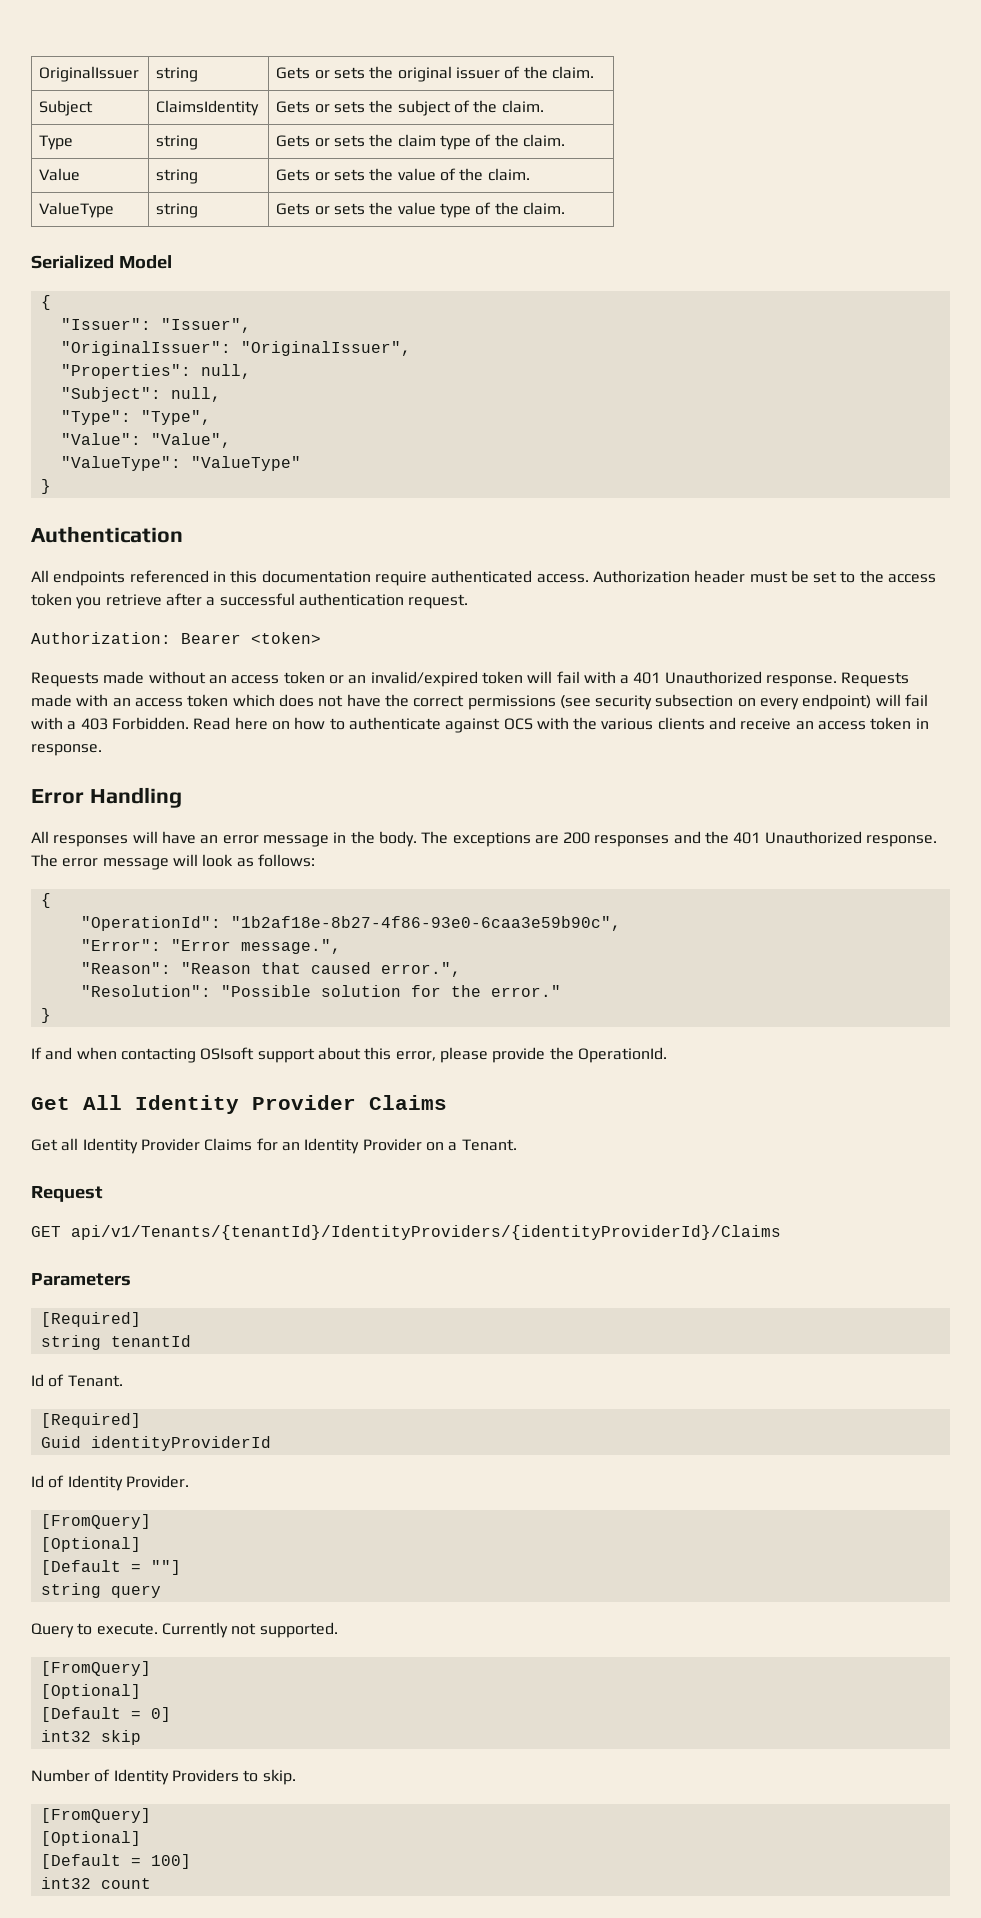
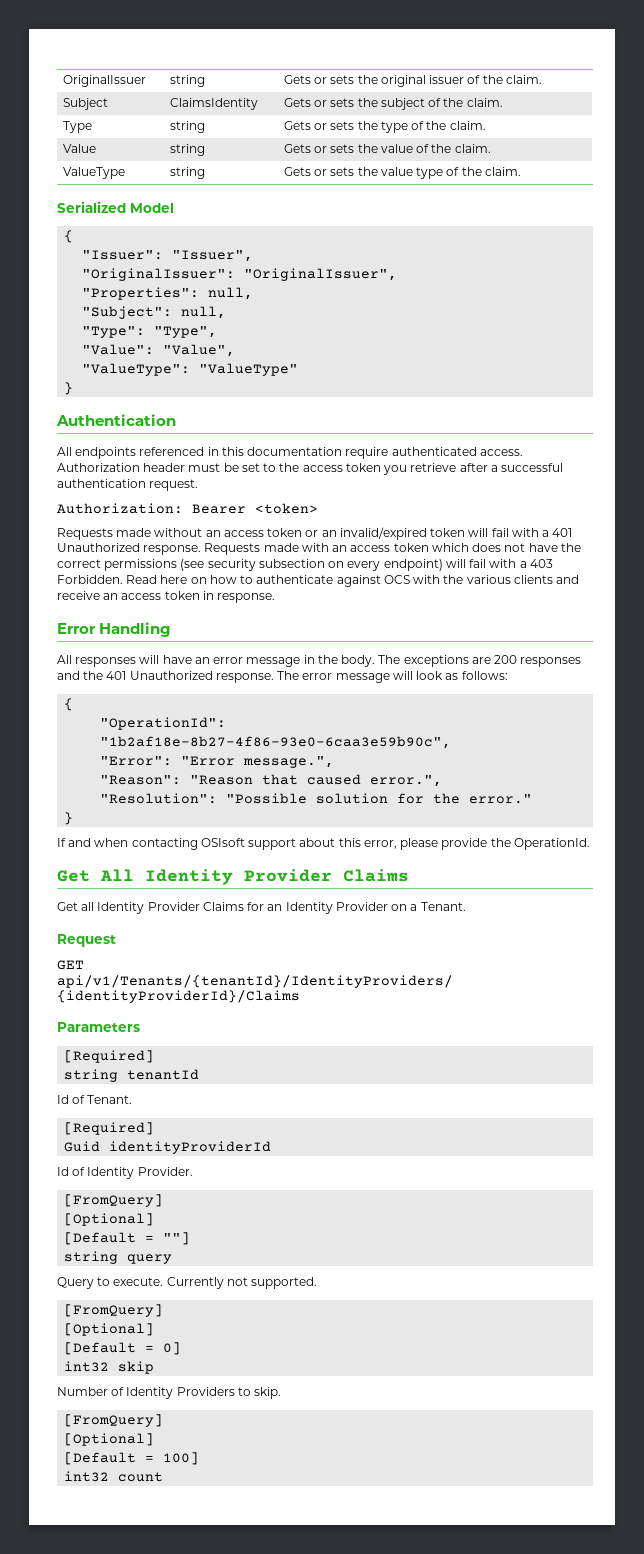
[397,134,436,147] claim -> (378, 125) none

